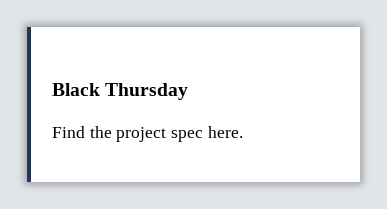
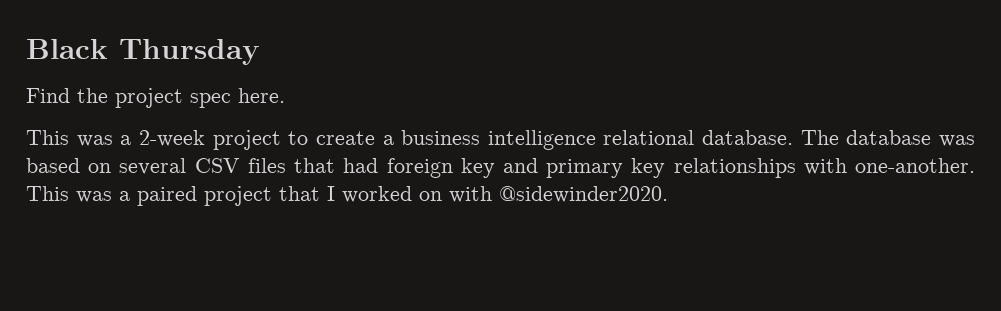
(243, 132) none -> [26,130,975,150] [26,158,975,178] [26,186,668,206] // This was a 2-week project to create a business intelligence relational database. The database was based on several CSV files that had foreign key and primary key relationships with one-another. This was a paired project that I worked on with @sidewinder2020.

